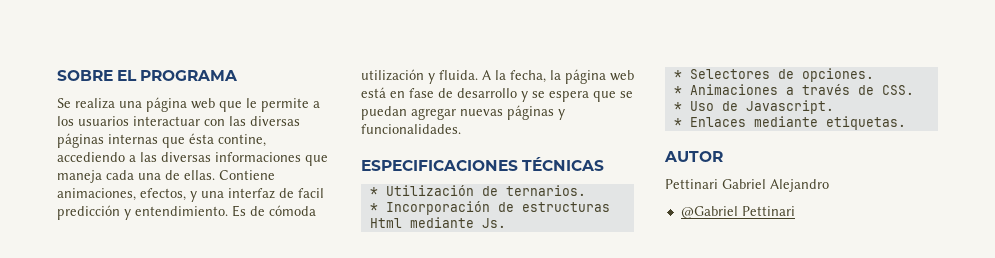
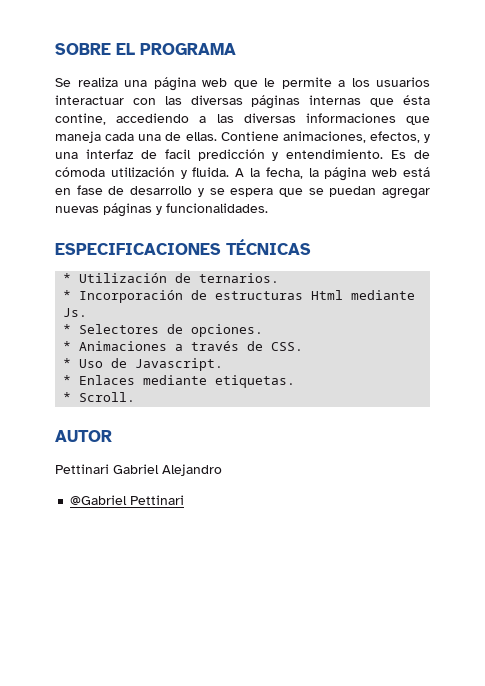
(906, 123) none -> [63,392,136,402] // * Scroll.

